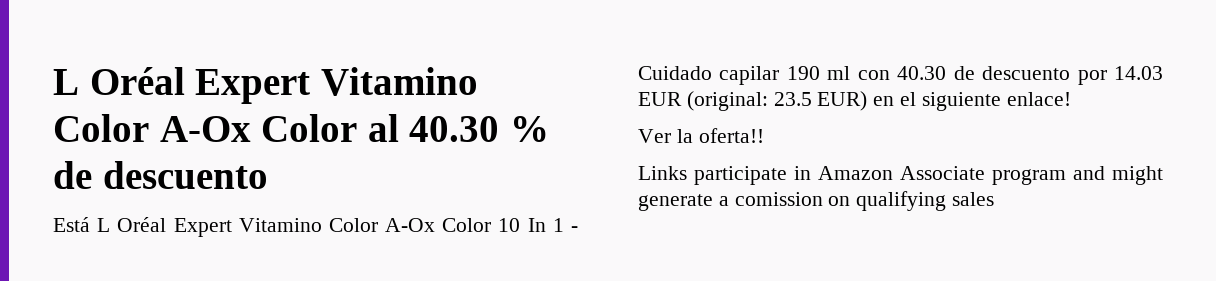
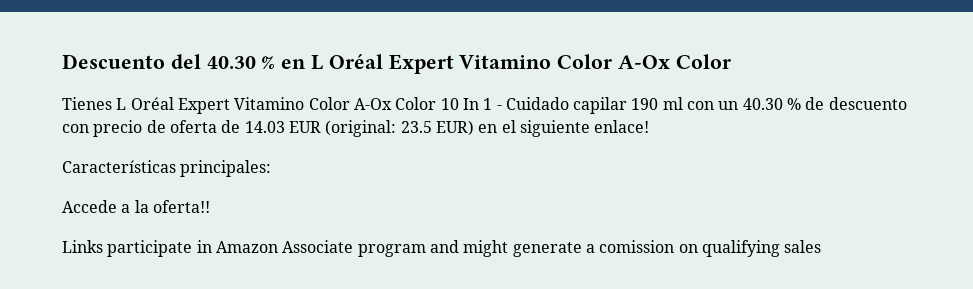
[53,67,478,104] [53,114,549,142] [53,161,268,189] [53,217,90,232] L Oréal Expert Vitamino Color A-Ox Color al 40.30 % de descuento // Está -> [62,54,731,74] [62,97,112,110] Descuento del 40.30 % en L Oréal Expert Vitamino Color A-Ox Color // Tienes
[897,66,1107,85] 40.30 de descuento por -> [718,97,907,110] [62,120,241,137] un 40.30 % de descuento con precio de oferta de
[638,129,671,143] Ver -> [62,160,272,177] [62,200,131,213] Características principales: // Accede a

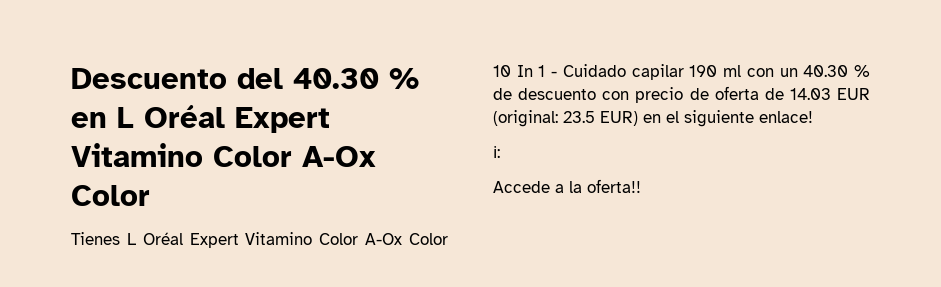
[62,160,272,177] Características principales: -> [493,146,500,158] ℹ:
[62,240,822,257] // Links participate in Amazon Associate program and might generate a comission on qualifying sales -> (641, 186) none

